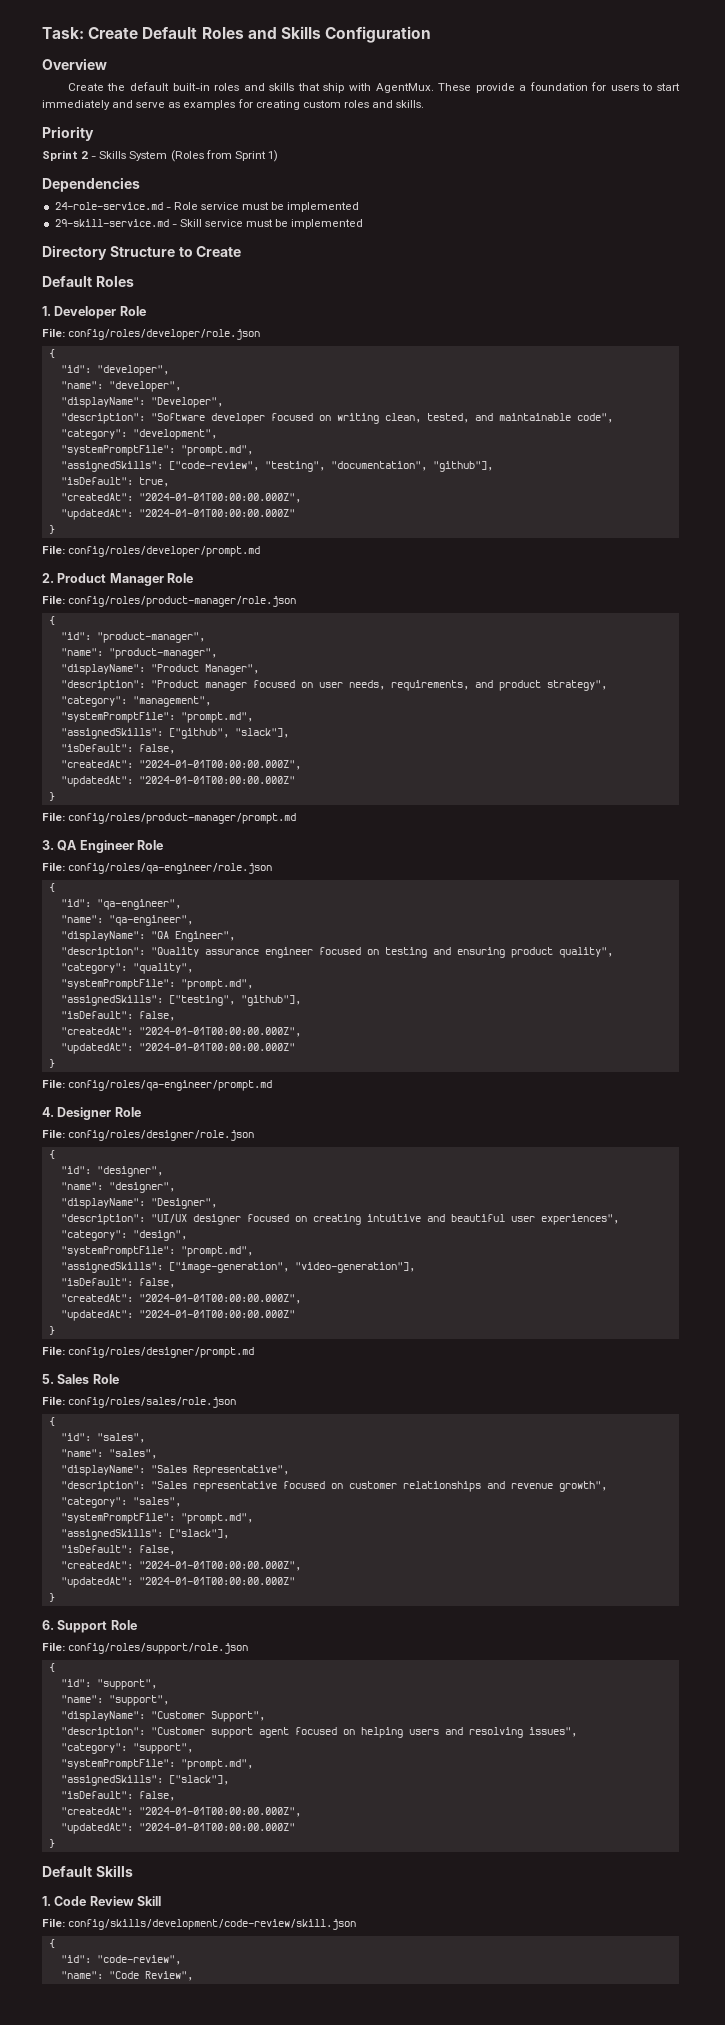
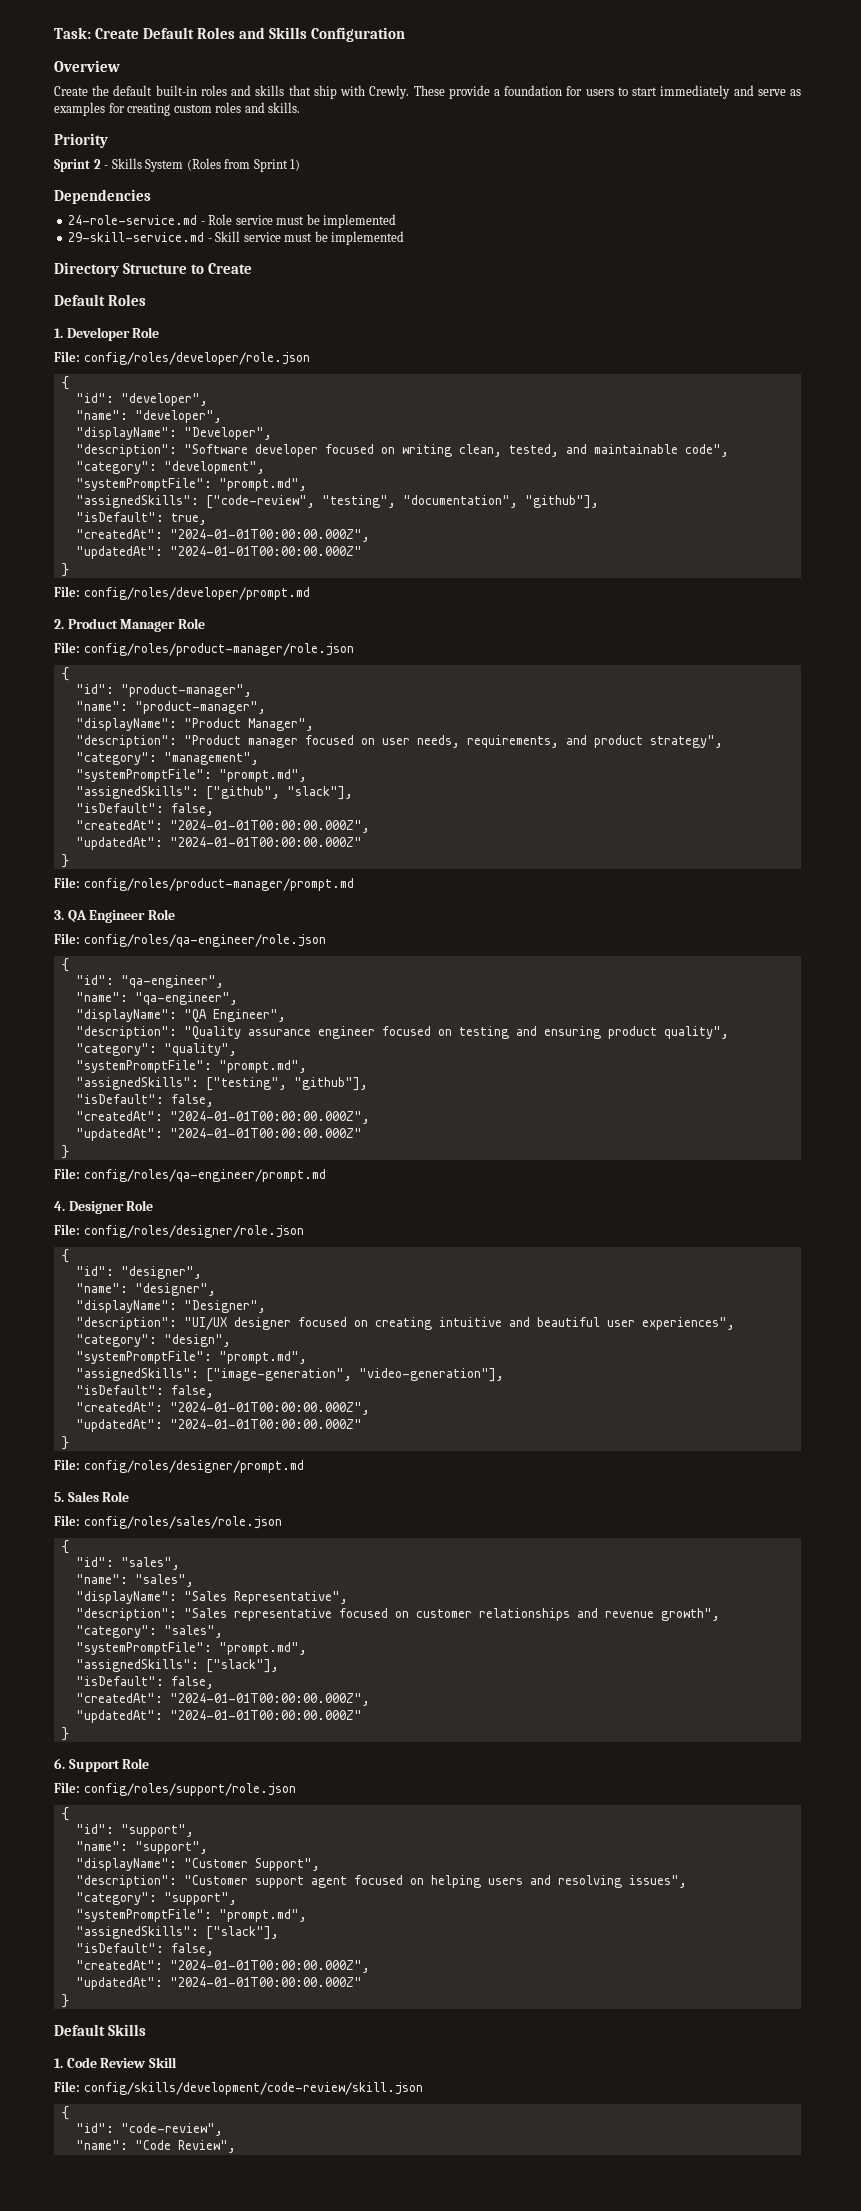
[375,83,434,93] AgentMux. -> [369,85,410,99] Crewly.

